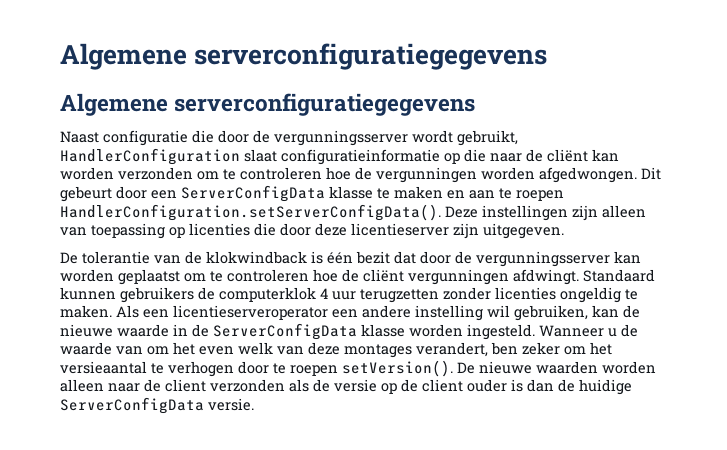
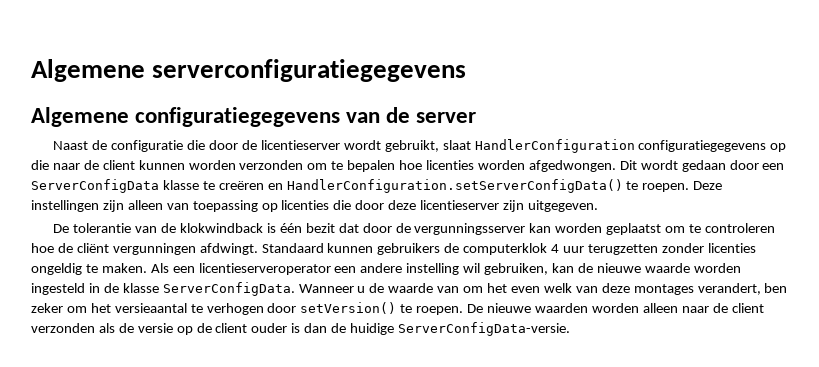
[174,93,476,116] serverconfiguratiegegevens -> [135,107,477,127] configuratiegegevens van de server
(99, 137) none -> [92,140,108,150] de
[274,130,408,146] vergunningsserver -> [260,140,340,150] licentieserver
[60,148,440,165] HandlerConfiguration slaat configuratieinformatie -> [442,139,767,153] slaat HandlerConfiguration configuratiegegevens
[547,149,619,162] cliënt kan -> [102,160,185,170] client kunnen
[240,167,477,183] controleren hoe de vergunningen -> [347,160,475,172] bepalen hoe licenties
[60,186,112,202] gebeurt -> [640,160,726,172] wordt gedaan
[394,186,564,201] [60,204,441,221] maken en aan te roepen HandlerConfiguration.setServerConfigData(). -> [218,179,690,193] creëren en HandlerConfiguration.setServerConfigData() te roepen.
[173,323,535,340] in de ServerConfigData klasse worden ingesteld. -> [693,263,741,273] [31,282,295,296] worden ingesteld in de klasse ServerConfigData.
[273,360,453,377] te roepen setVersion(). -> [300,302,464,315] setVersion() te roepen.
[60,397,254,414] ServerConfigData versie. -> [397,322,570,336] ServerConfigData-versie.

